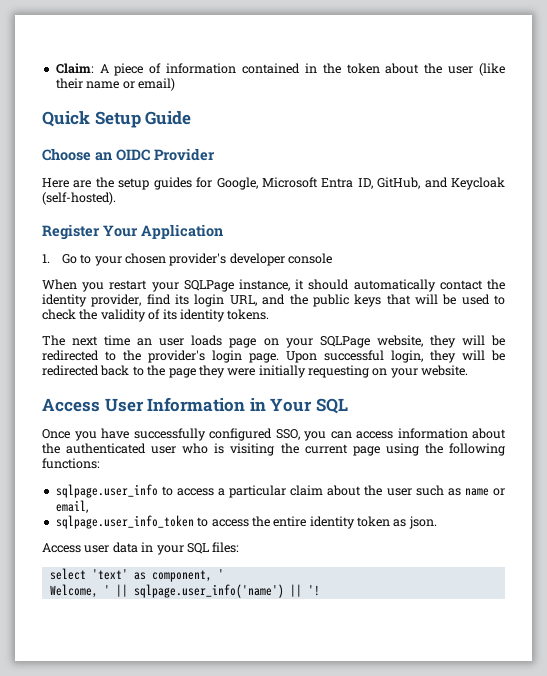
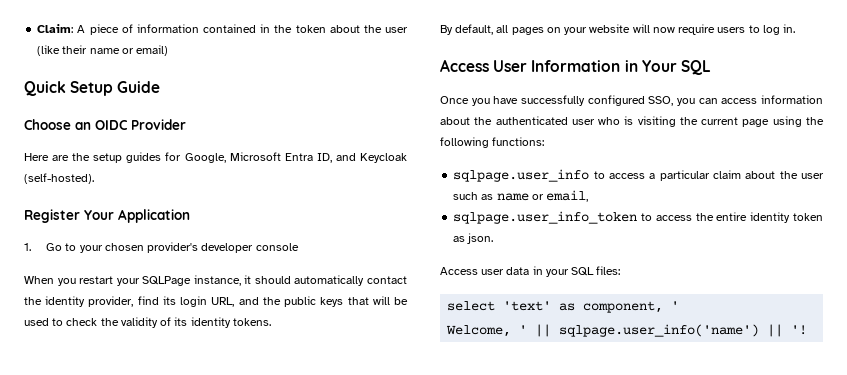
[377,177,421,189] GitHub, -> (332, 158) none
[42,335,506,348] [42,350,505,363] [42,365,469,378] The next time an user loads page on your SQLPage website, they will be redirected to the provider's login page. Upon successful login, they will be redirected back to the page they were initially requesting on your website. -> [440,24,796,35] By default, all pages on your website will now require users to log in.

